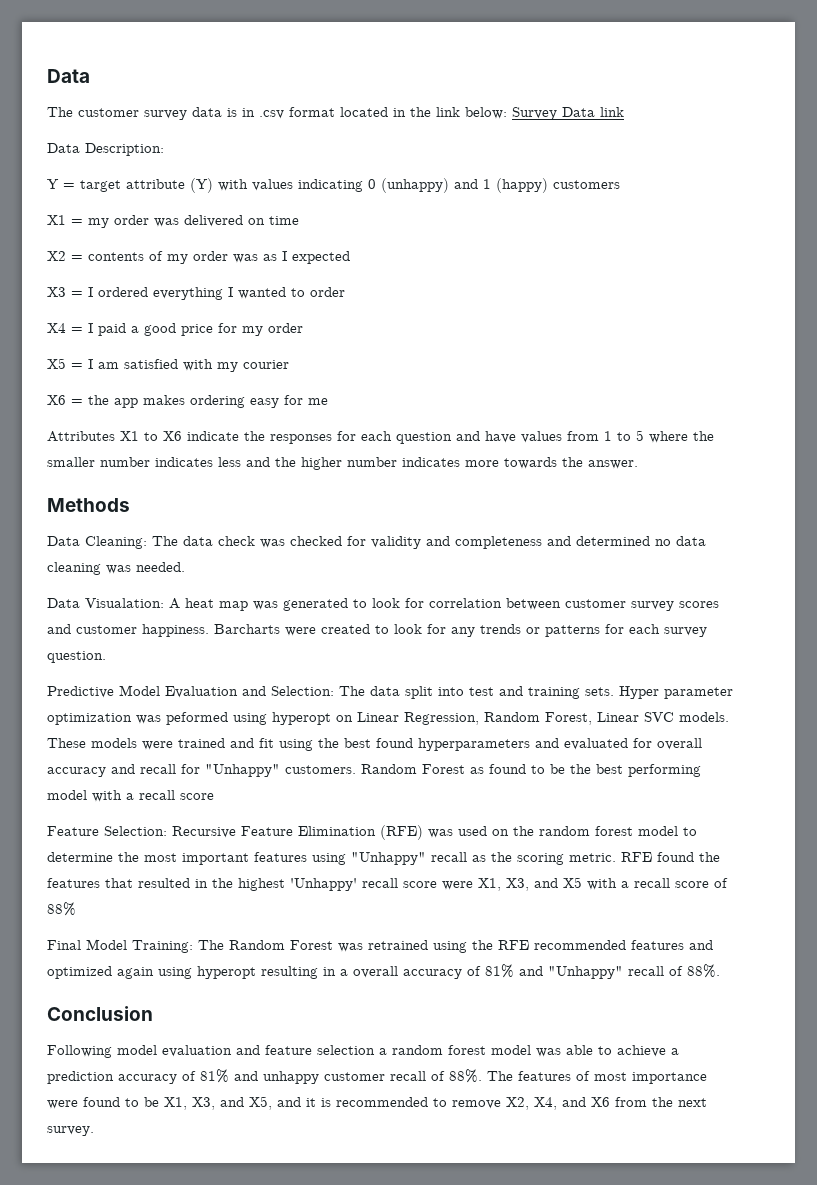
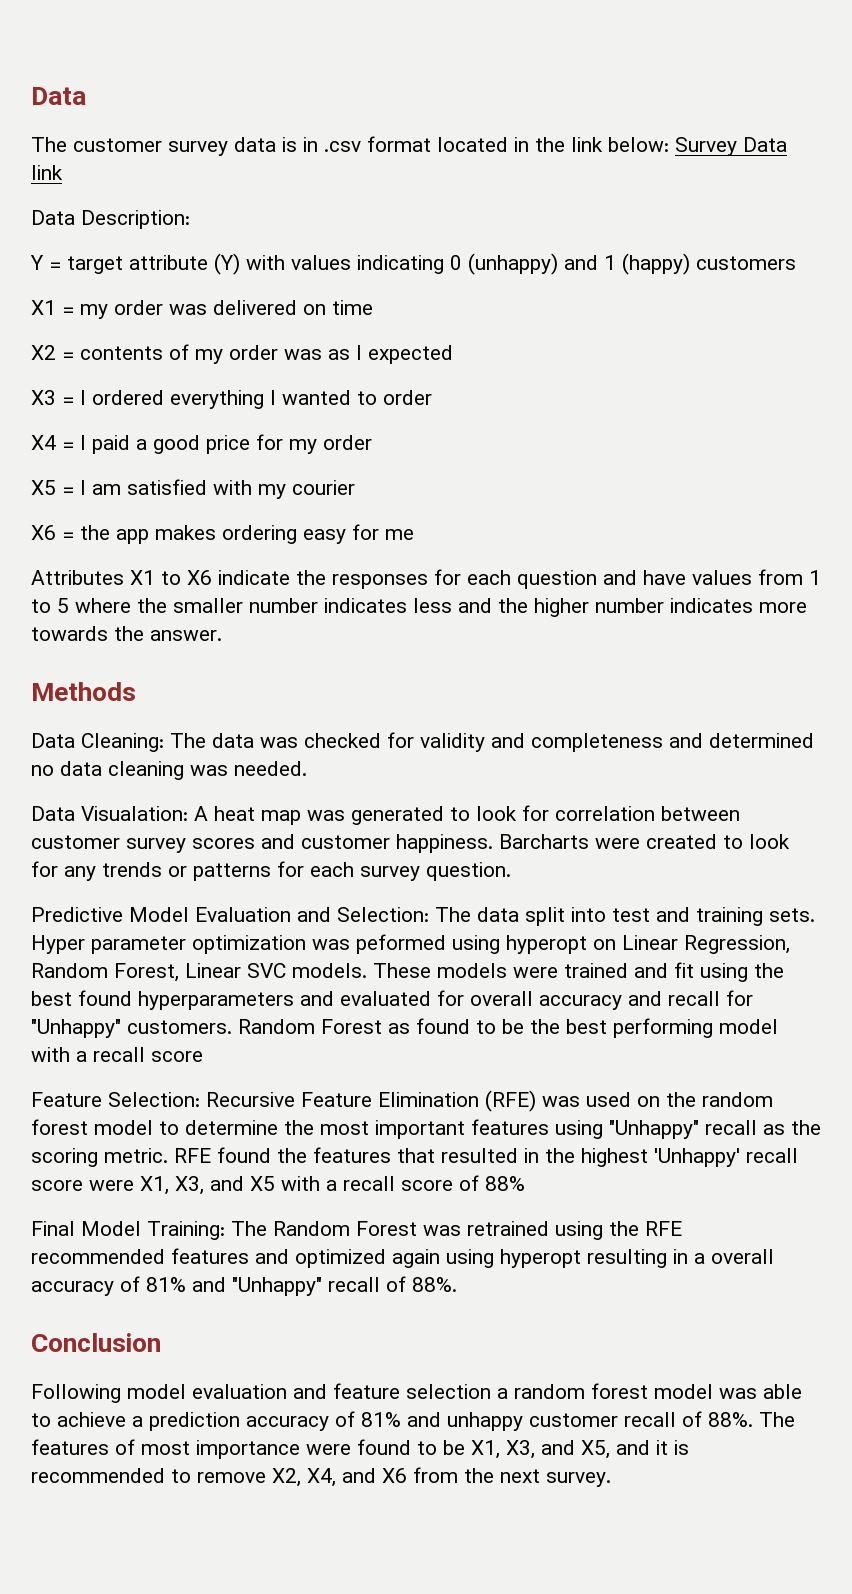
[218,536,255,546] check -> (254, 740) none

